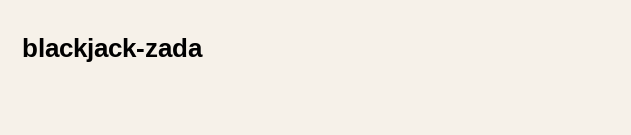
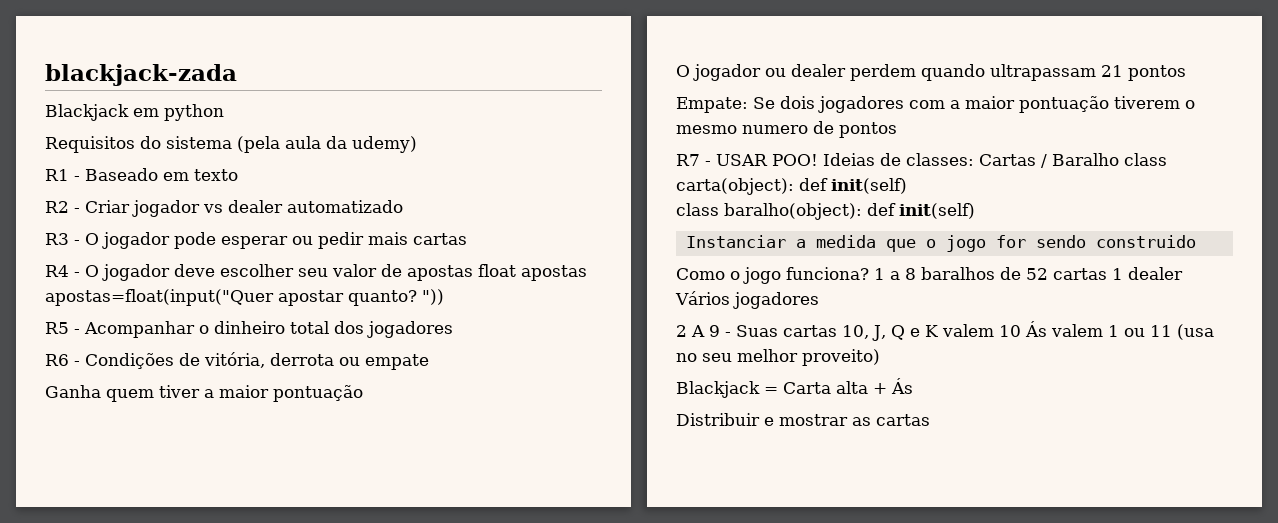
(203, 50) none -> [45,104,224,121] [45,136,417,153] [45,168,238,181] [45,200,403,217] [45,232,467,249] [45,264,587,281] [45,289,444,306] [45,321,453,338] [45,352,429,370] [45,385,363,402] [676,64,1186,81] [676,96,1195,113] [676,121,897,138] [676,153,1167,168] [676,178,907,195] [676,203,975,220] [685,235,1196,252] [676,267,1183,284] [675,291,819,309] [676,321,1214,341] [676,349,880,366] [676,378,913,398] [676,413,930,426] // Blackjack em python // Requisitos do sistema (pela aula da udemy) // R1 - Baseado em texto // R2 - Criar jogador vs dealer automatizado // R3 - O jogador pode esperar ou pedir mais cartas // R4 - O jogador deve escolher seu valor de apostas float apostas apostas=float(input("Quer apostar quanto? ")) // R5 - Acompanhar o dinheiro total dos jogadores // R6 - Condições de vitória, derrota ou empate // Ganha quem tiver a maior pontuação // O jogador ou dealer perdem quando ultrapassam 21 pontos // Empate: Se dois jogadores com a maior pontuação tiverem o mesmo numero de pontos // R7 - USAR POO! Ideias de classes: Cartas / Baralho class carta(object): def init(self) // class baralho(object): def init(self) // Instanciar a medida que o jogo for sendo construido // Como o jogo funciona? 1 a 8 baralhos de 52 cartas 1 dealer Vários jogadores // 2 A 9 - Suas cartas 10, J, Q e K valem 10 Ás valem 1 ou 11 (usa no seu melhor proveito) // Blackjack = Carta alta + Ás // Distribuir e mostrar as cartas

